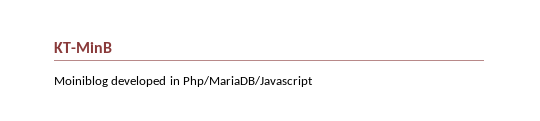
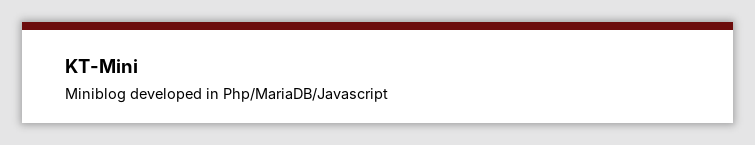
[54,42,112,53] [54,76,108,87] KT-MinB // Moiniblog -> [65,59,138,73] [65,88,126,103] KT-Mini // Miniblog

